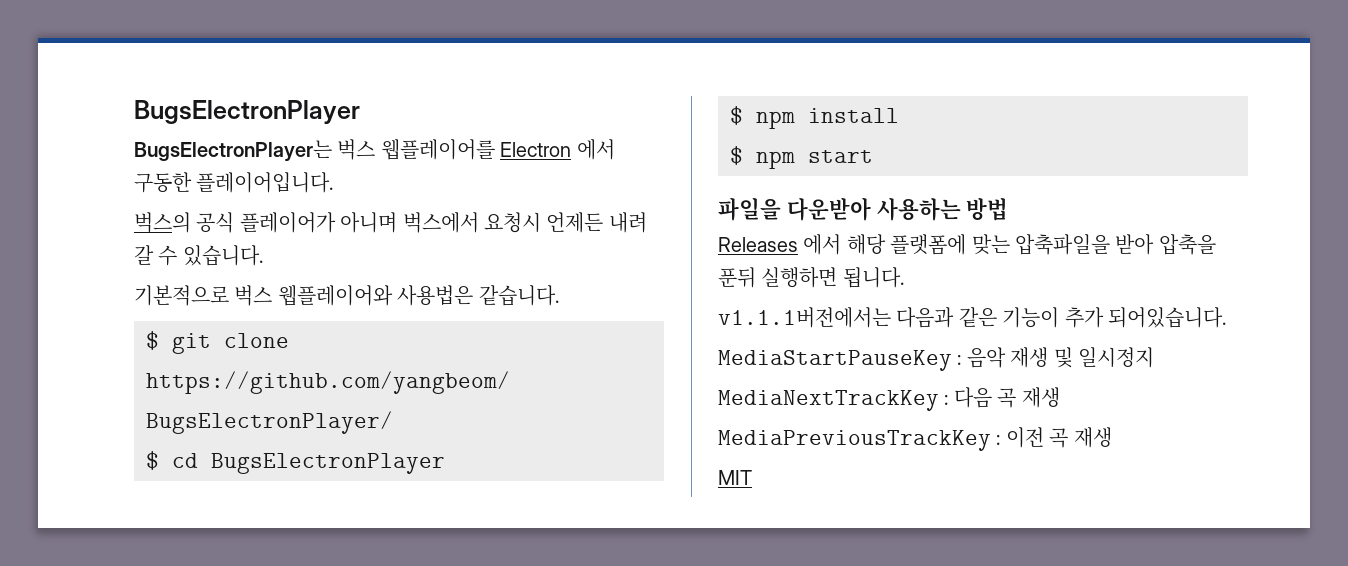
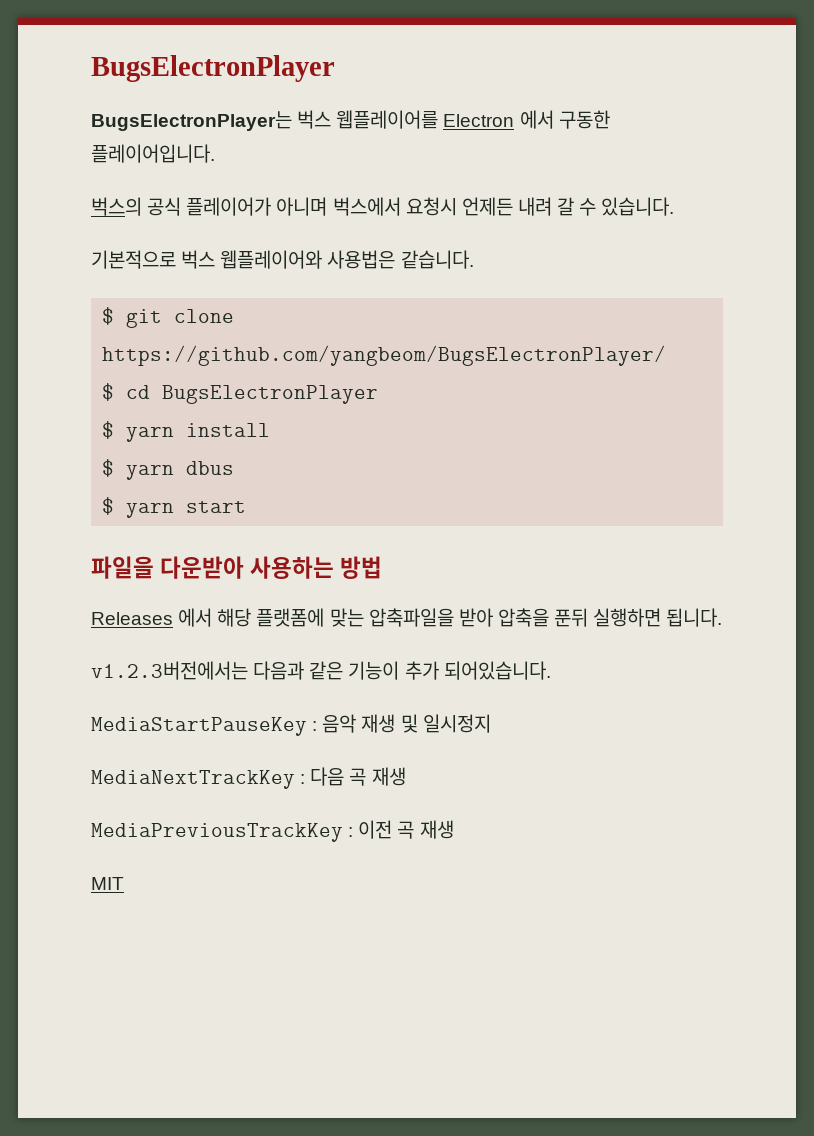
[756,111,795,129] npm -> [126,427,175,442] yarn
[756,151,795,169] npm -> [126,461,235,480] [102,497,175,518] yarn dbus // $ yarn
[718,307,891,328] v1.1.1버전에서는 -> [91,661,248,680] v1.2.3버전에서는

